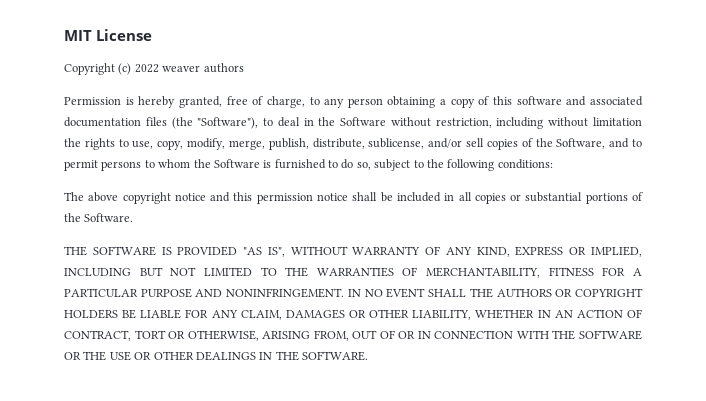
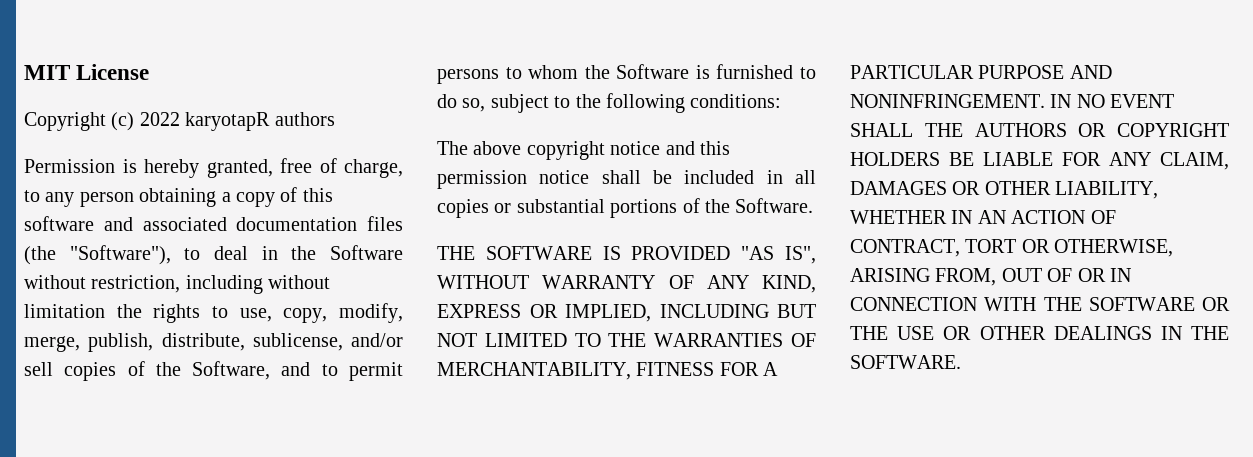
[162,65,201,72] weaver -> [185,112,271,131] karyotapR

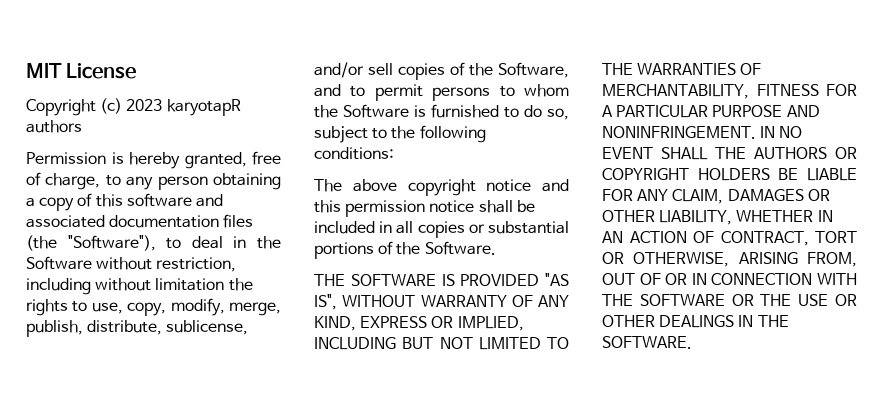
[139,112,180,126] 2022 -> [126,99,163,111] 2023

